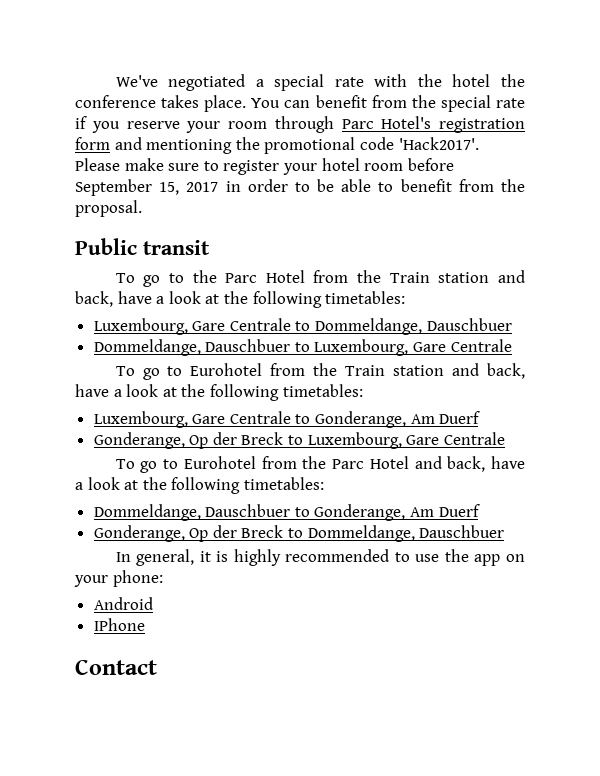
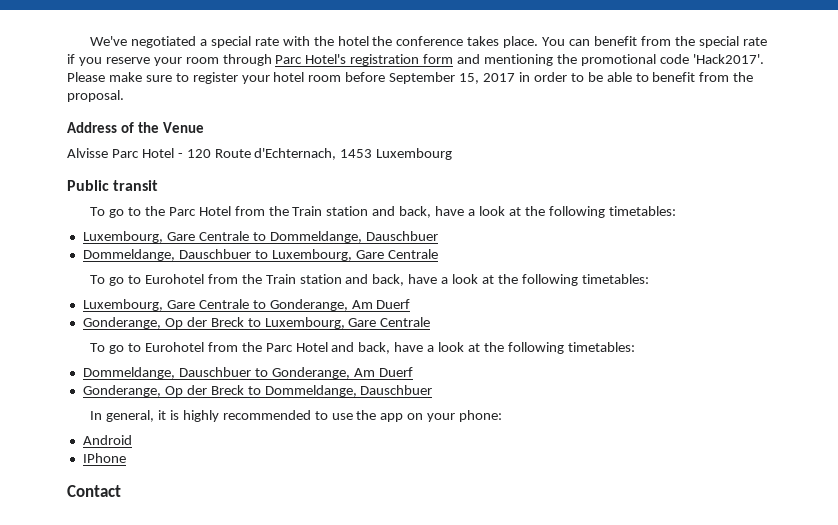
(142, 208) none -> [67,122,205,133] [67,148,453,160] // Address of the Venue // Alvisse Parc Hotel - 120 Route d'Echternach, 1453 Luxembourg

